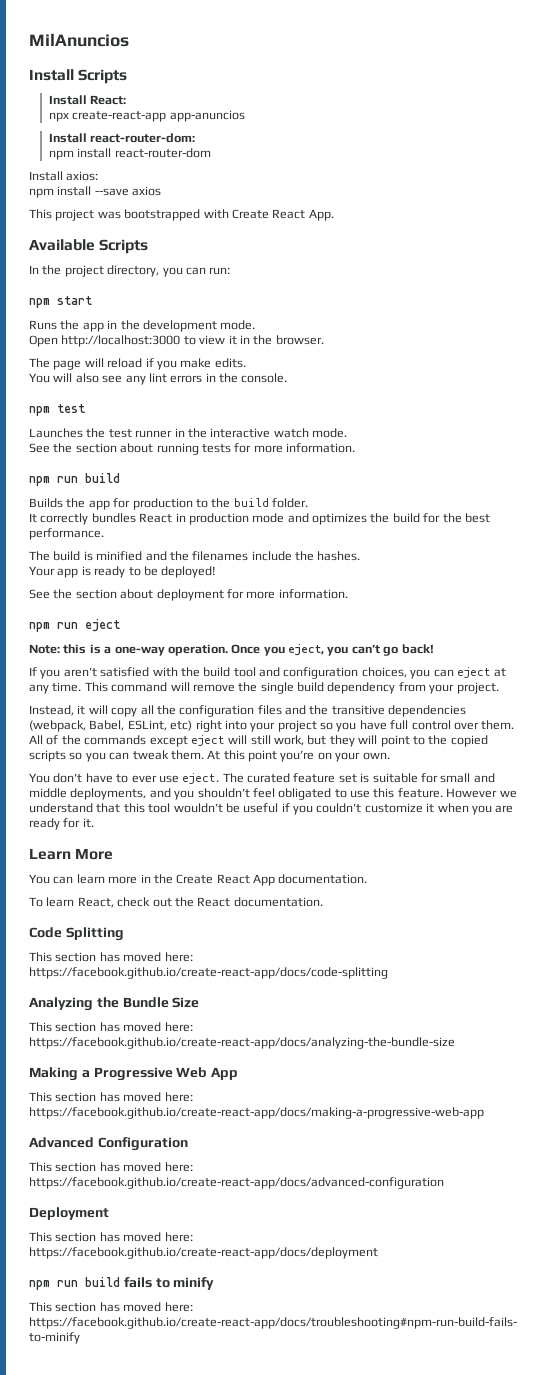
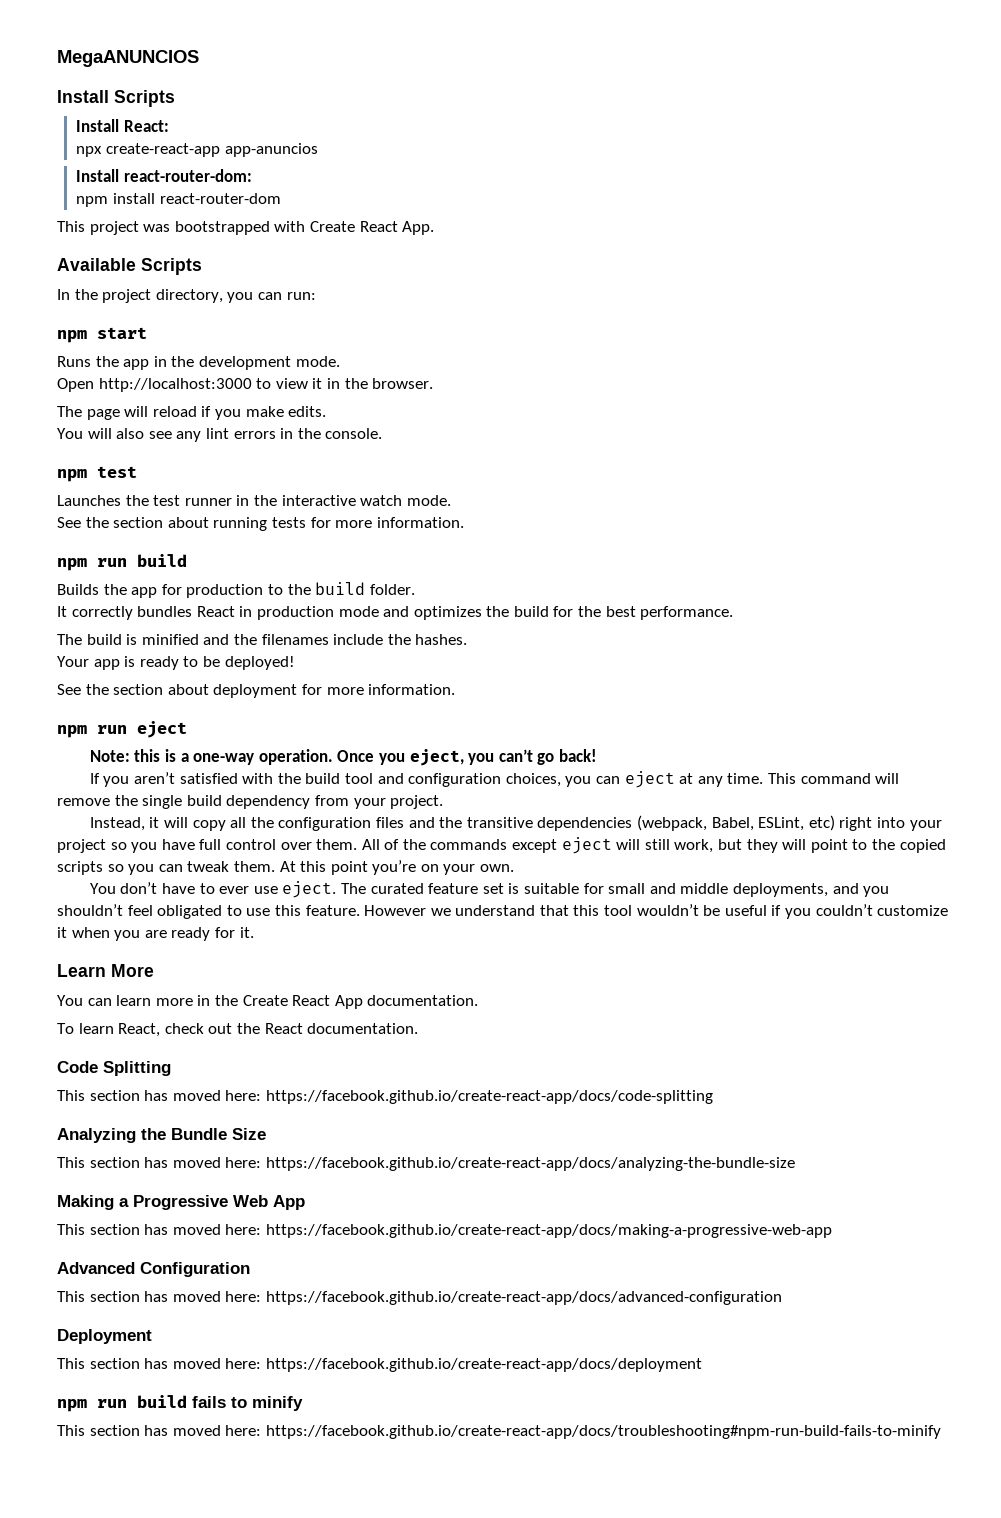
[29,33,129,47] MilAnuncios -> [57,50,199,67] MegaANUNCIOS
[29,171,99,181] [29,186,162,198] // Install axios: // npm install --save axios -> (281, 198) none

